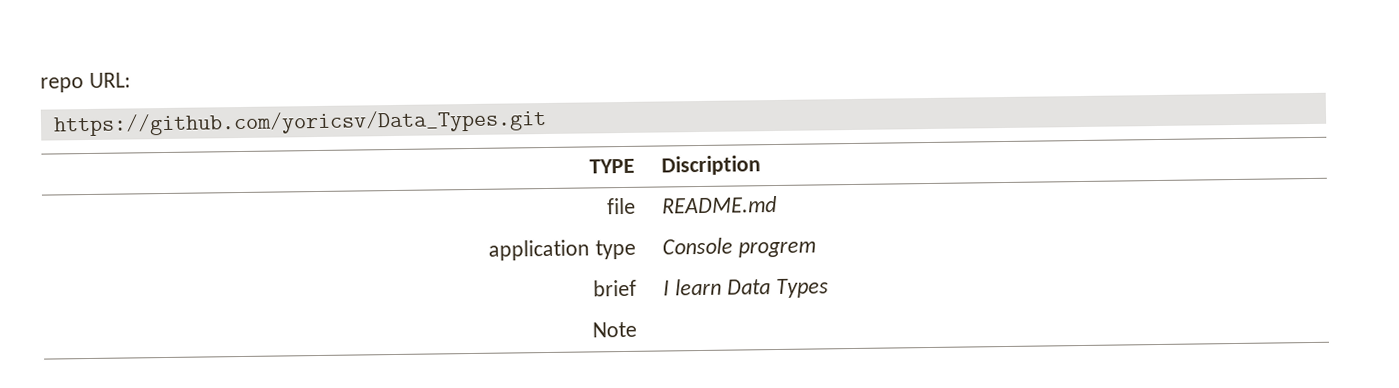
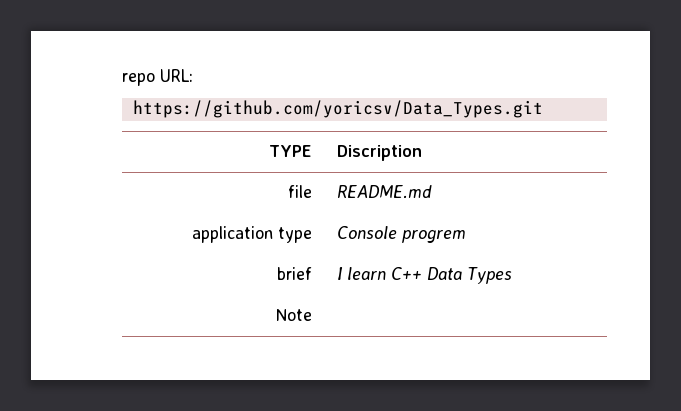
(722, 287) none -> [390,267,422,280] C++

